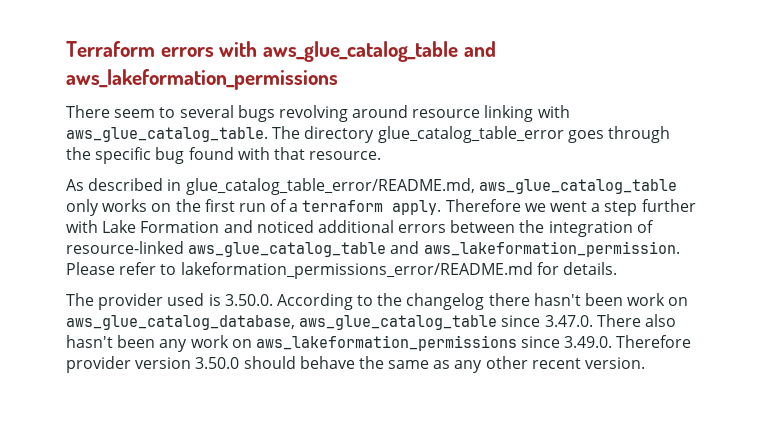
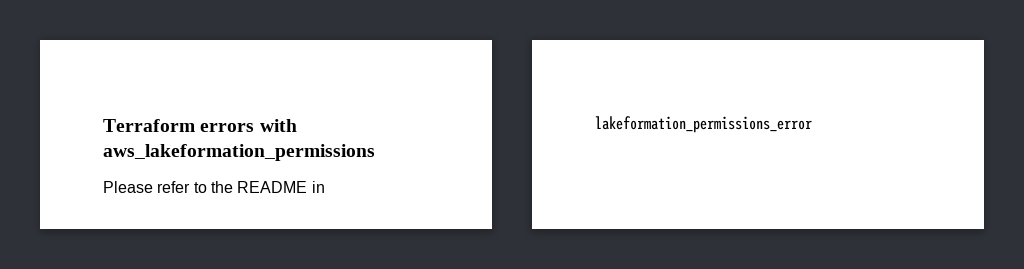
[263,41,496,62] aws_glue_catalog_table and -> (297, 125) none
[66,105,570,122] [66,126,670,143] [66,147,382,164] [66,178,677,195] [66,199,696,216] [66,220,654,237] [66,241,680,257] [66,262,617,279] [66,293,689,310] [66,314,676,330] [66,335,692,352] [66,356,646,373] There seem to several bugs revolving around resource linking with aws_glue_catalog_table. The directory glue_catalog_table_error goes through the specific bug found with that resource. // As described in glue_catalog_table_error/README.md, aws_glue_catalog_table only works on the first run of a terraform apply. Therefore we went a step further with Lake Formation and noticed additional errors between the integration of resource-linked aws_glue_catalog_table and aws_lakeformation_permission. Please refer to lakeformation_permissions_error/README.md for details. // The provider used is 3.50.0. According to the changelog there hasn't been work on aws_glue_catalog_database, aws_glue_catalog_table since 3.47.0. There also hasn't been any work on aws_lakeformation_permissions since 3.49.0. Therefore provider version 3.50.0 should behave the same as any other recent version. -> [103,181,325,193] [595,116,812,133] Please refer to the README in lakeformation_permissions_error

